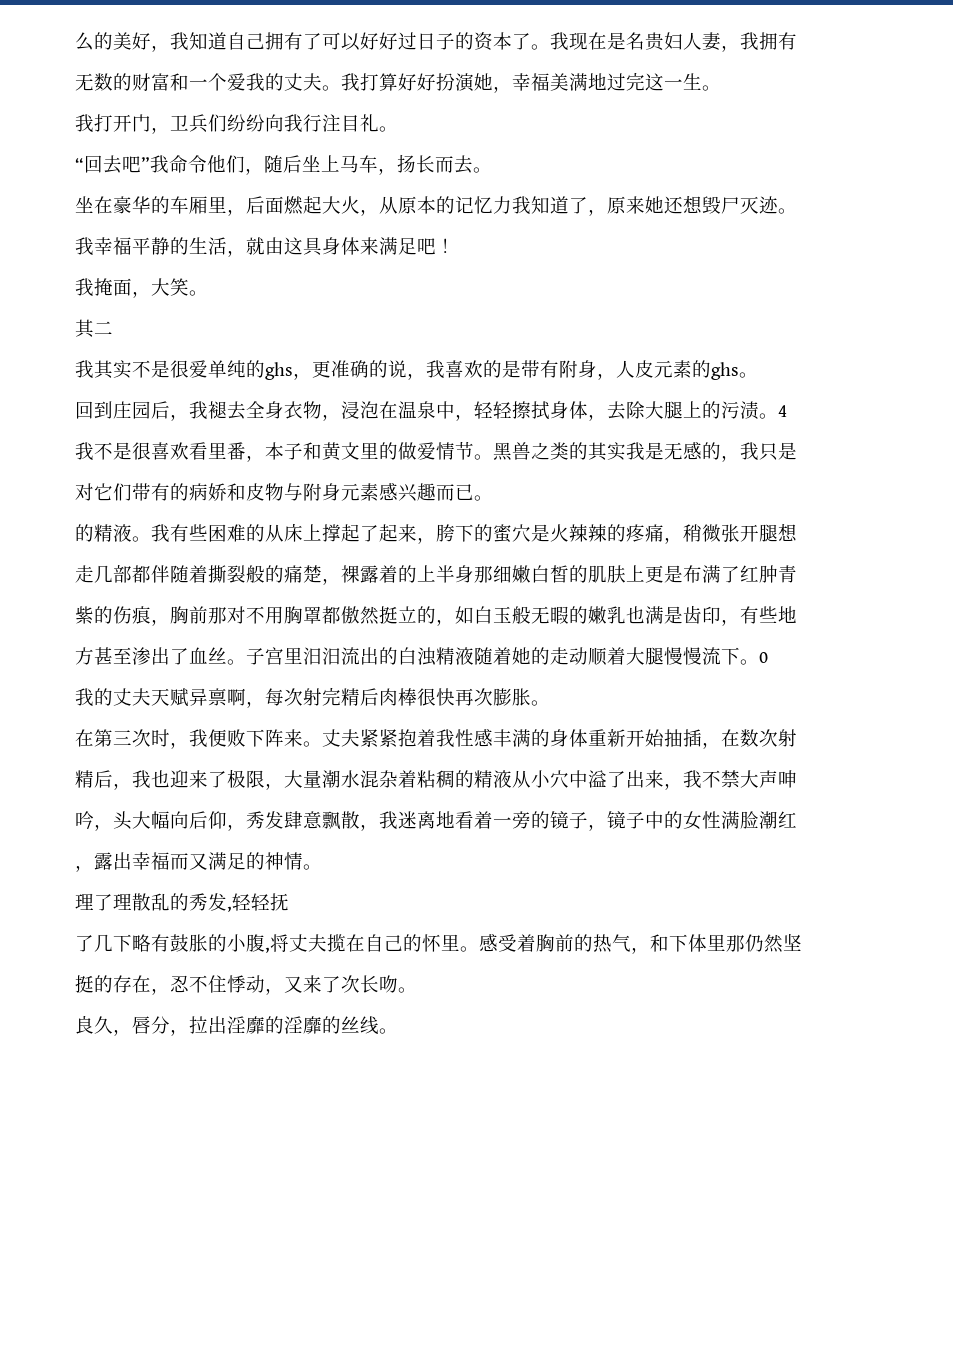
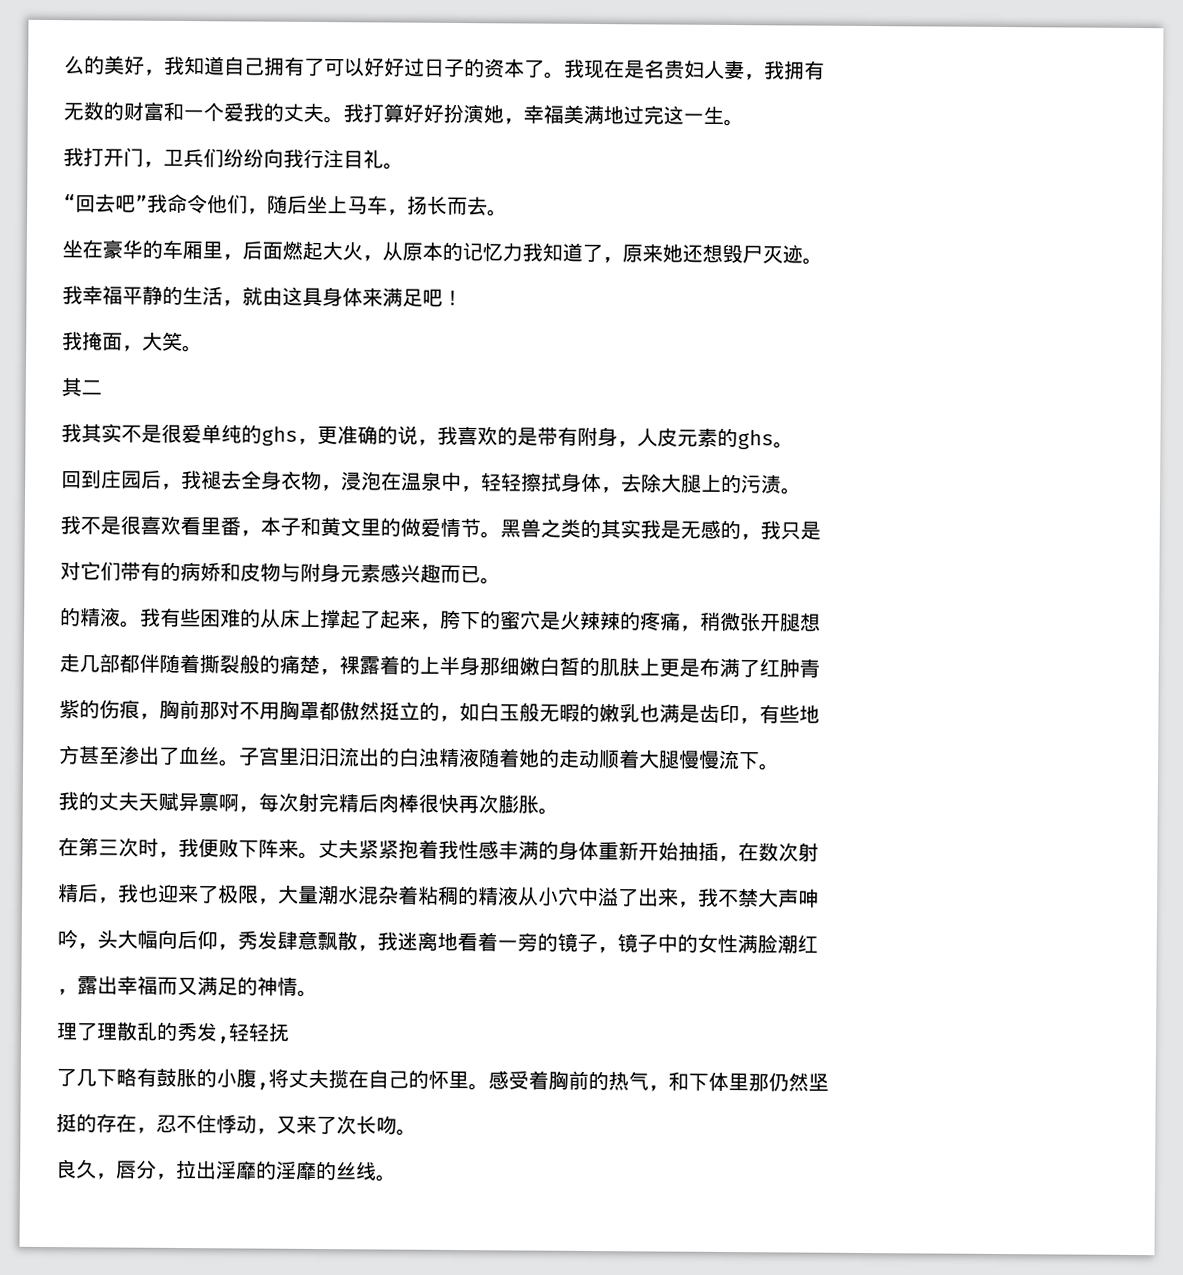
[778,405,787,417] 4 -> (802, 491) none
[759,652,768,663] 0 -> (780, 767) none

